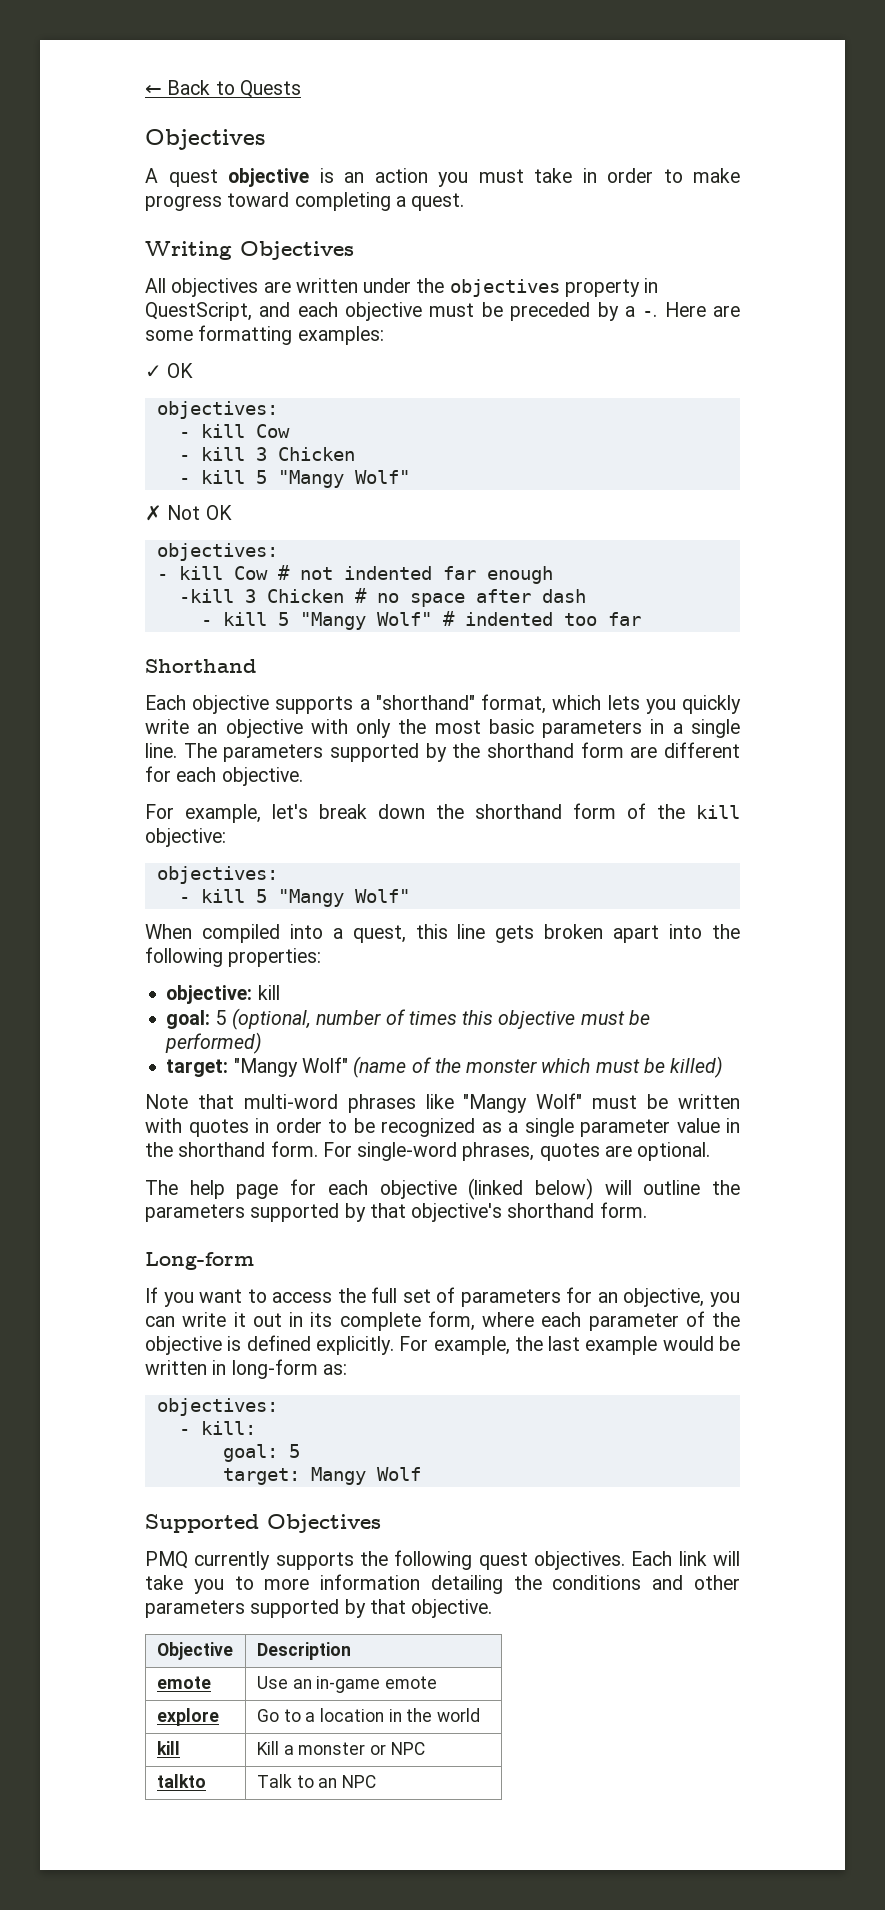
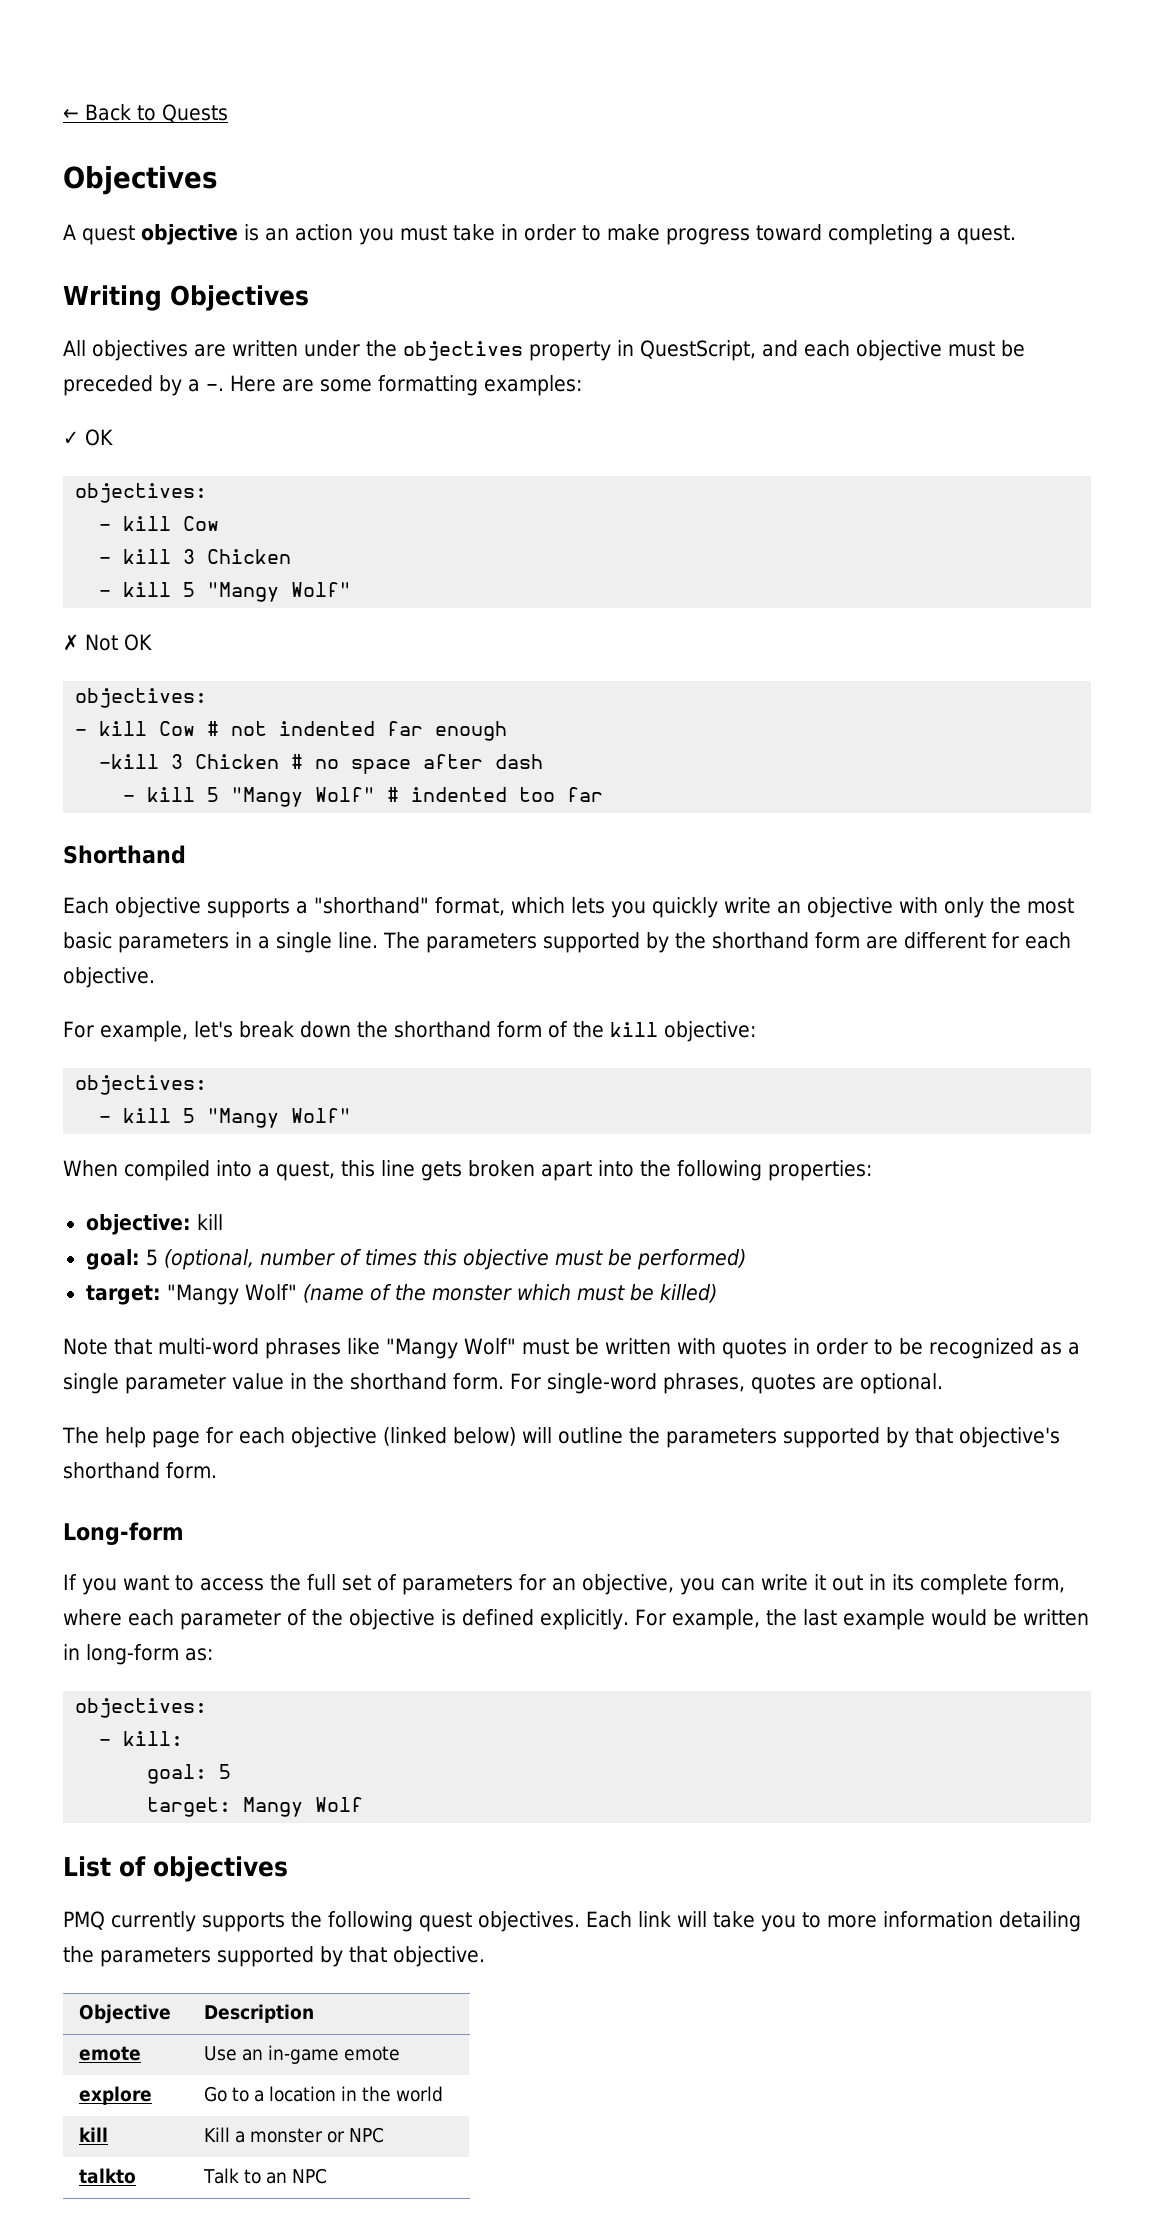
[145,1514,381,1533] Supported Objectives -> [63,1856,288,1882] List of objectives
[552,1575,740,1590] conditions and other -> (94, 1954) none

